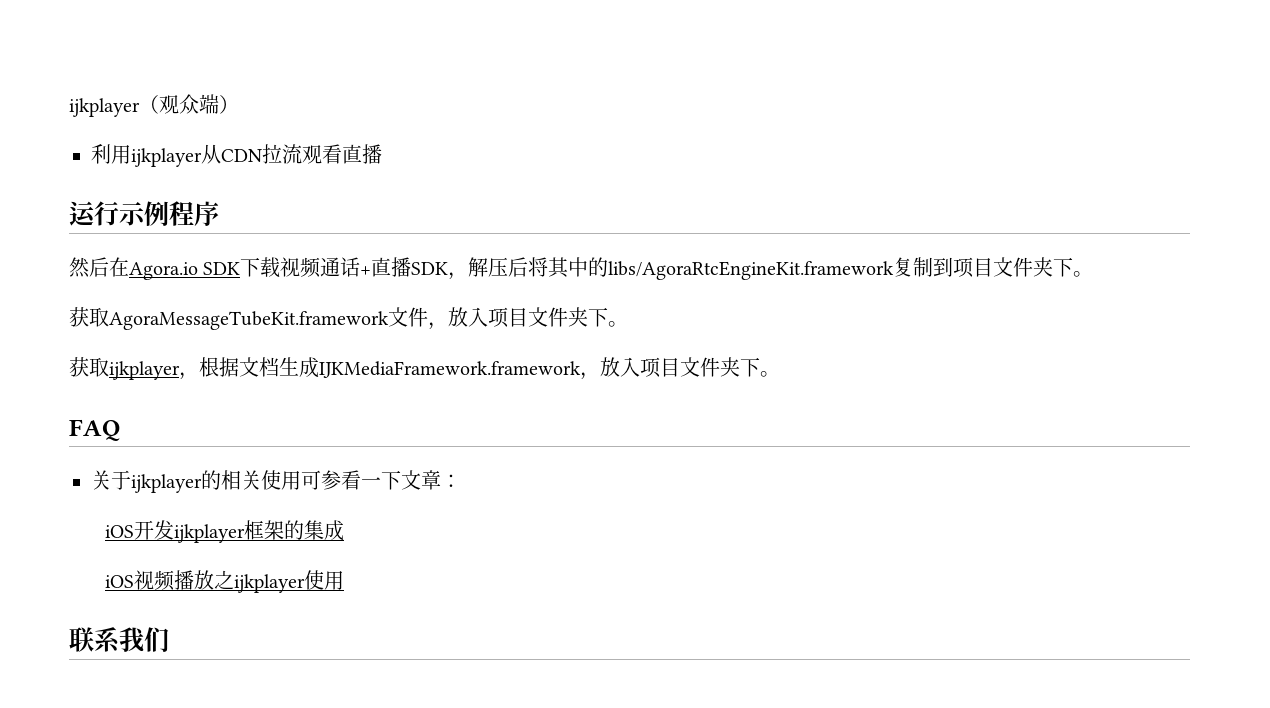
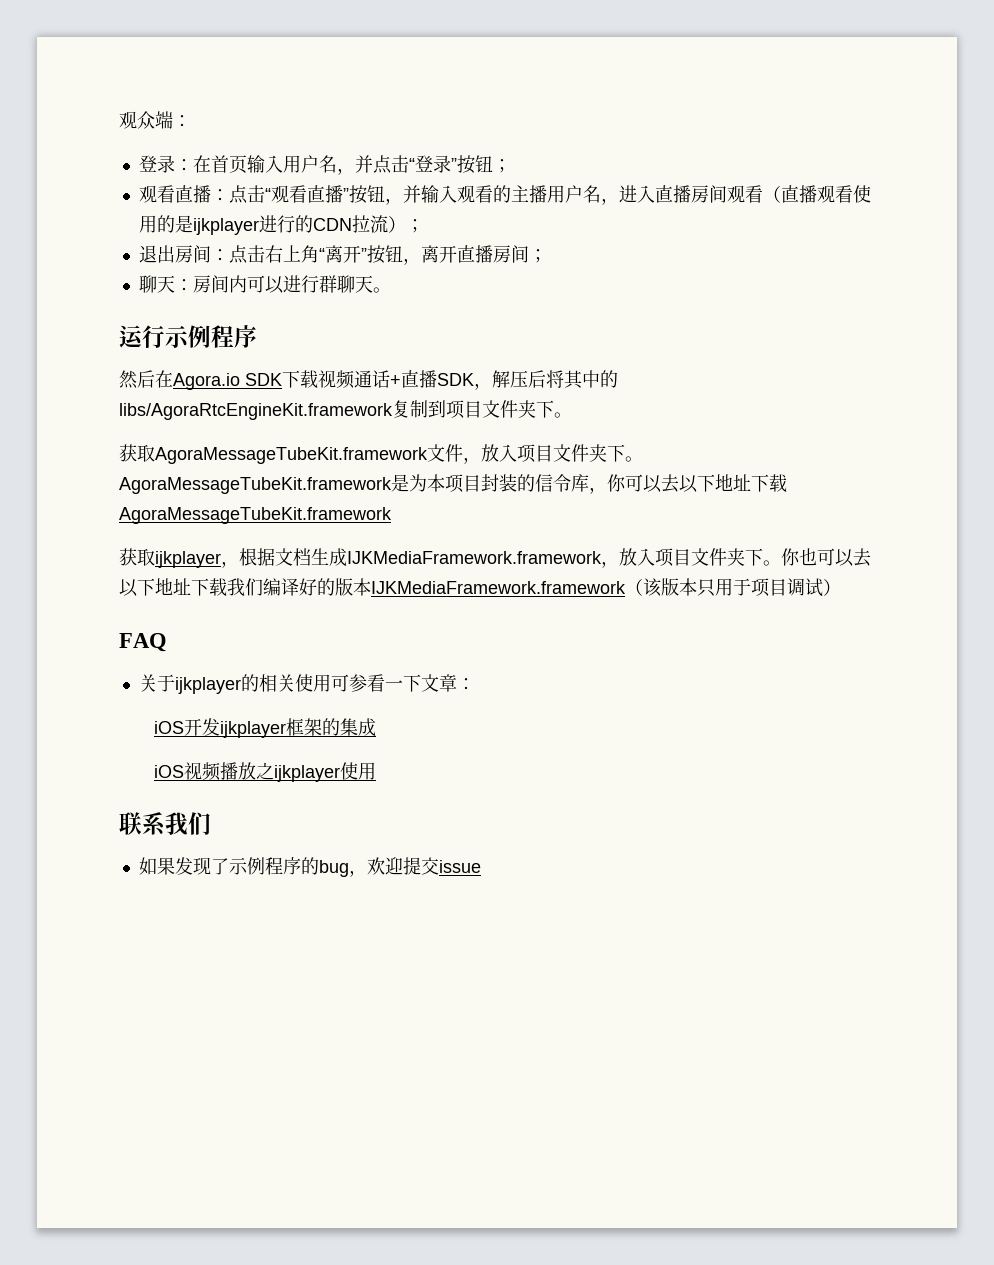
[69,94,239,117] [91,144,382,167] ijkplayer（观众端） // 利用ijkplayer从CDN拉流观看直播 -> [119,111,191,129] [138,155,511,175] [138,185,871,205] [138,215,424,235] [138,245,547,265] [138,275,391,294] 观众端： // 登录：在首页输入用户名，并点击“登录”按钮； // 观看直播：点击“观看直播”按钮，并输入观看的主播用户名，进入直播房间观看（直播观看使用的是ijkplayer进行的CDN拉流）； // 退出房间：点击右上角“离开”按钮，离开直播房间； // 聊天：房间内可以进行群聊天。
(628, 324) none -> [119,474,787,494] [119,507,392,524] AgoraMessageTubeKit.framework是为本项目封装的信令库，你可以去以下地址下载AgoraMessageTubeKit.framework
(780, 374) none -> [781,548,871,567] [119,578,841,597] 你也可以去以下地址下载我们编译好的版本IJKMediaFramework.framework（该版本只用于项目调试）
(169, 639) none -> [138,857,481,877] // 如果发现了示例程序的bug，欢迎提交issue

